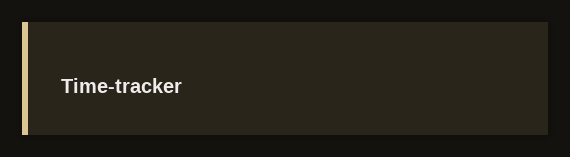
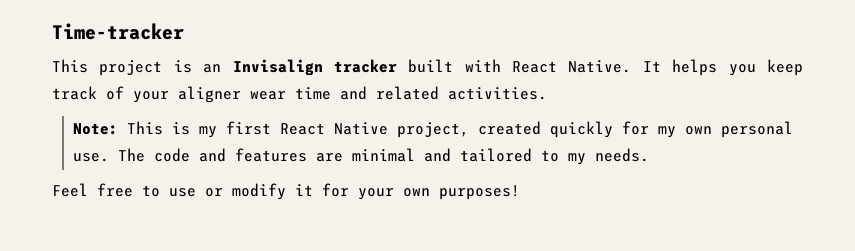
(182, 85) none -> [52,59,803,76] [52,86,547,103] [72,121,793,138] [72,148,649,165] [52,183,520,200] // This project is an Invisalign tracker built with React Native. It helps you keep track of your aligner wear time and related activities. // Note: This is my first React Native project, created quickly for my own personal use. The code and features are minimal and tailored to my needs. // Feel free to use or modify it for your own purposes!

